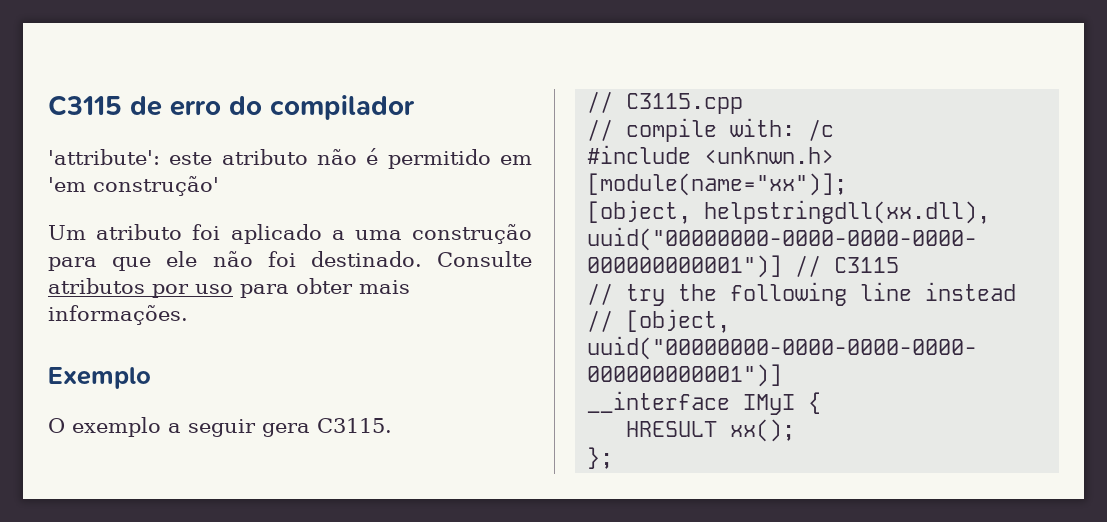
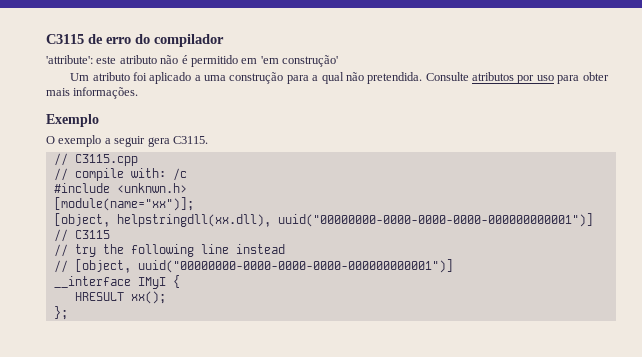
[112,251,422,271] que ele não foi destinado. -> [312,72,423,84] a qual não pretendida.

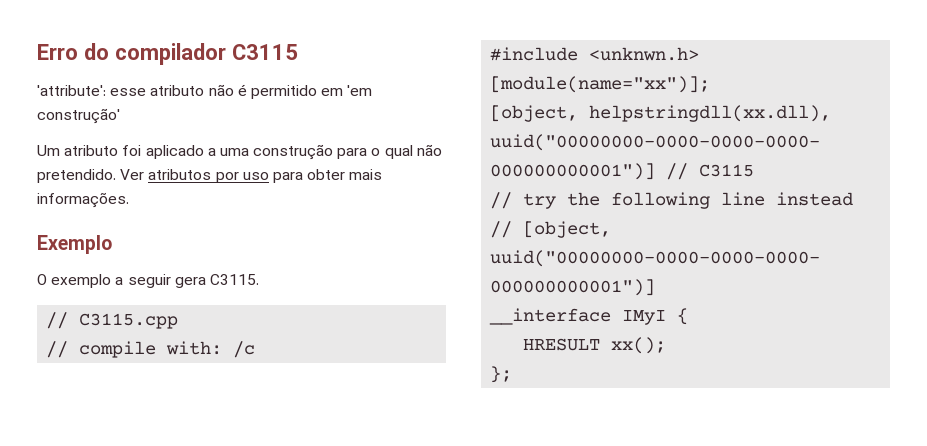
[46,34,131,44] C3115 de erro -> [37,44,78,60] Erro
(224, 40) none -> [232,44,298,60] C3115
[96,56,117,64] este -> [110,88,147,96] esse
[312,75,319,81] a -> [371,148,381,156] o
[367,72,469,84] pretendida. Consulte -> [37,169,145,183] pretendido. Ver

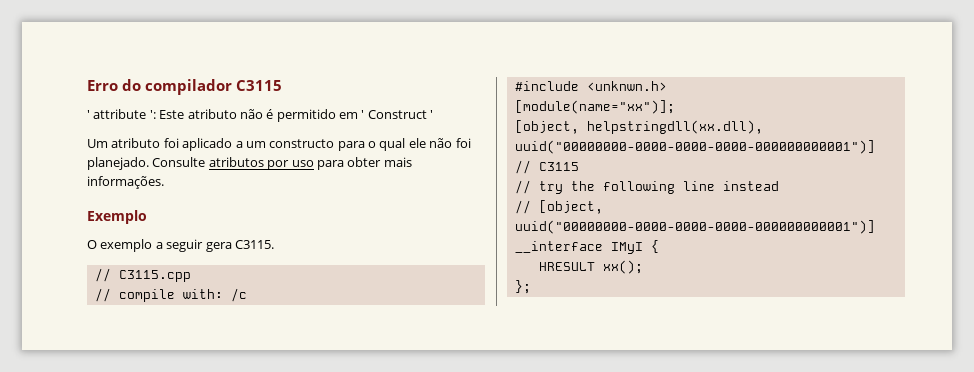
[37,85,147,96] 'attribute': esse -> [87,109,185,119] ' attribute ': Este
[347,85,373,96] [37,108,120,124] 'em construção' -> [361,110,434,119] ' Construct '
[219,144,334,160] uma construção -> [245,139,335,148] um constructo
[416,144,442,156] [37,169,145,183] não pretendido. Ver -> [408,138,471,148] [87,157,206,170] ele não foi planejado. Consulte

